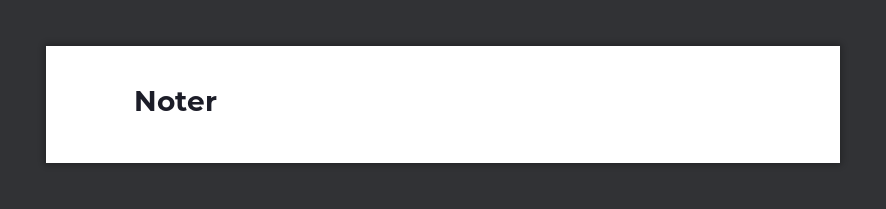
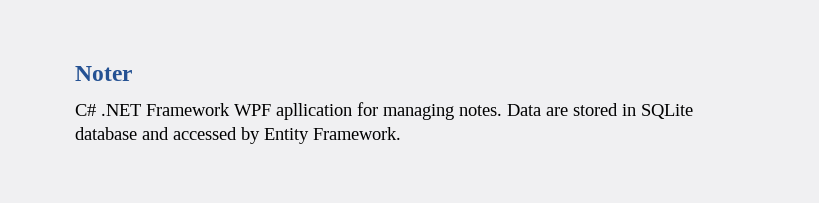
(217, 101) none -> [75,102,693,120] [75,127,401,144] // C# .NET Framework WPF apllication for managing notes. Data are stored in SQLite database and accessed by Entity Framework.

